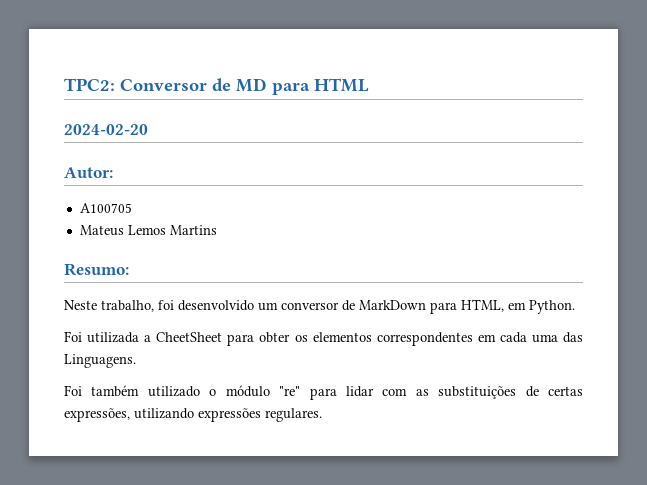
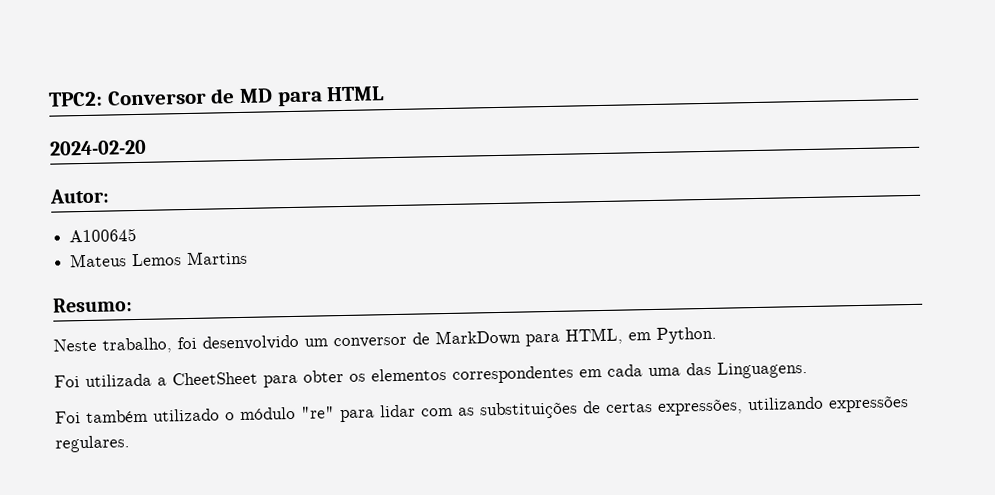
[79,203,132,213] A100705 -> [69,227,138,243] A100645

